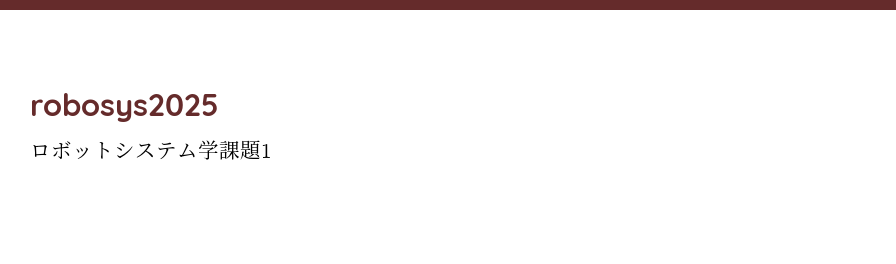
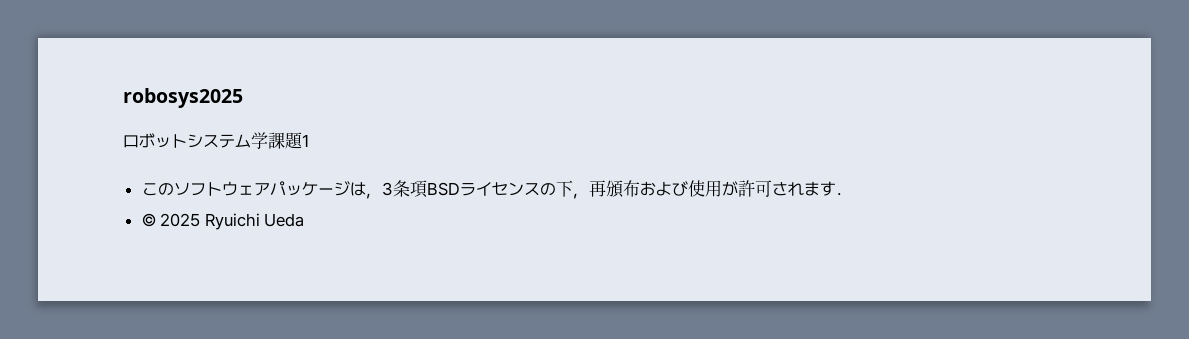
(272, 151) none -> [141,180,852,199] [141,213,305,230] // このソフトウェアパッケージは，3条項BSDライセンスの下，再頒布および使用が許可されます． // © 2025 Ryuichi Ueda

